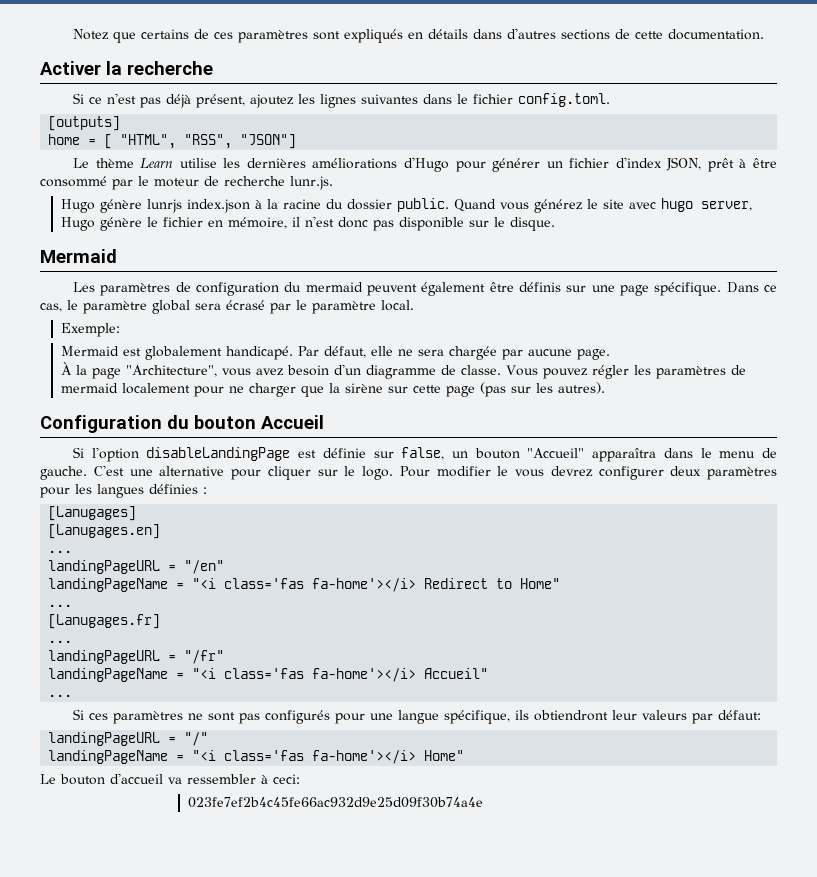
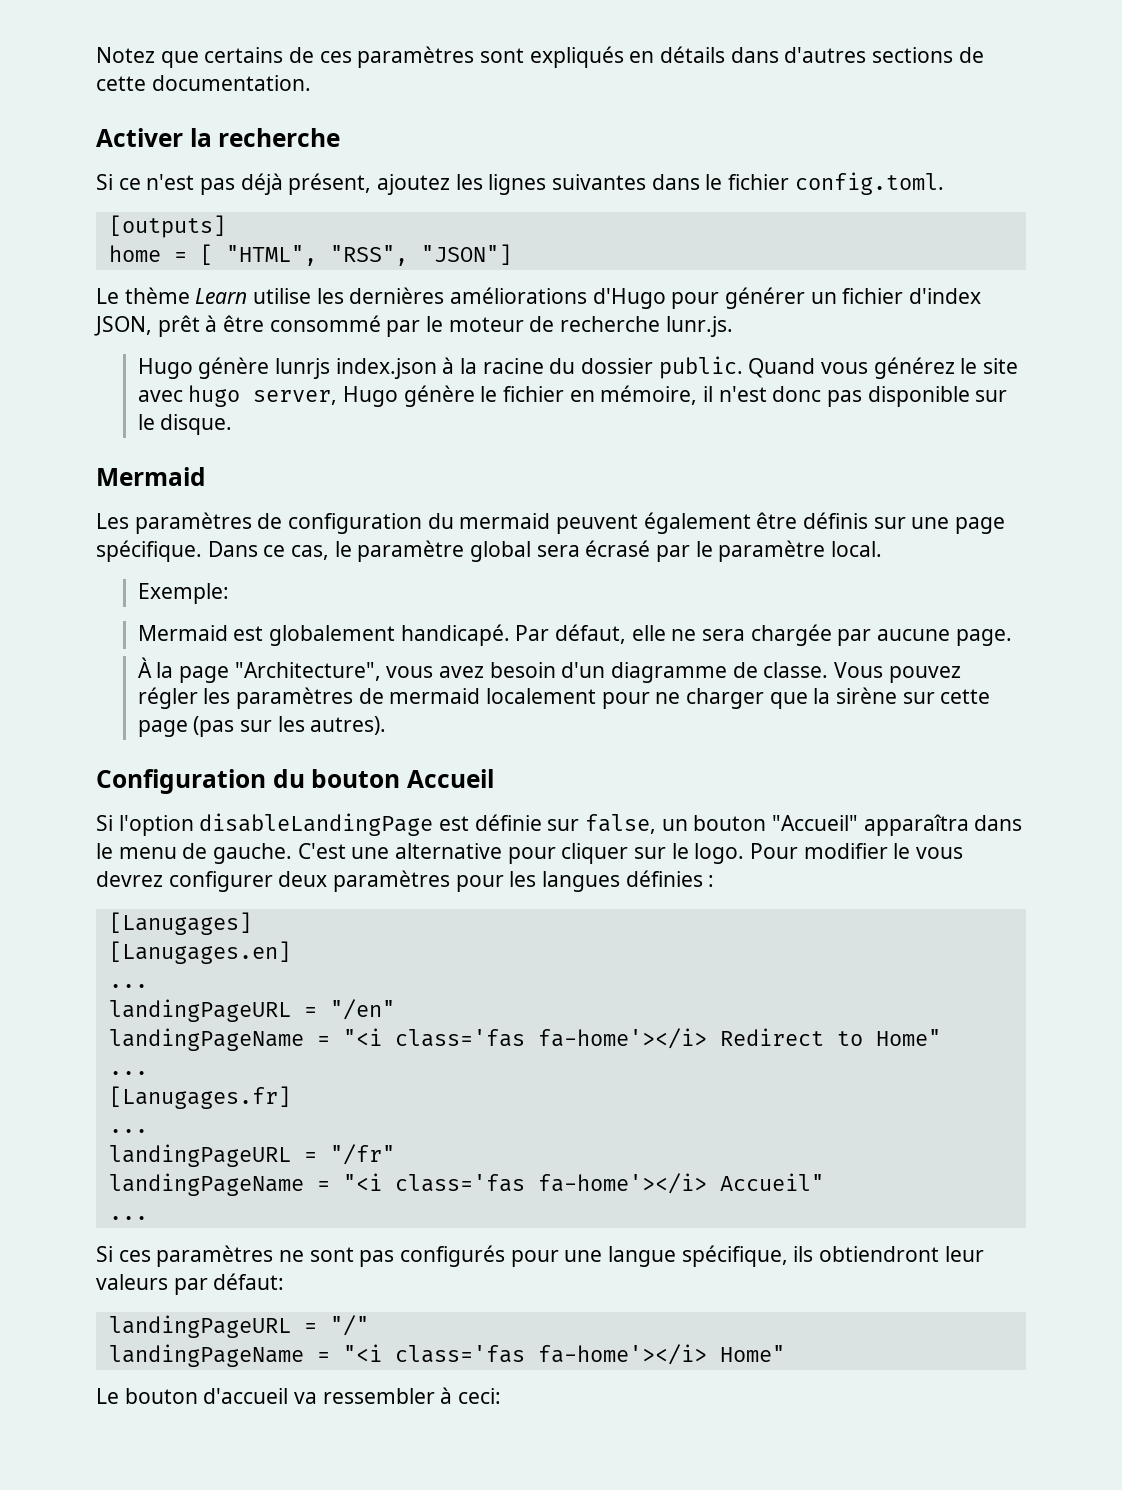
[187,797,483,808] // 023fe7ef2b4c45fe66ac932d9e25d09f30b74a4e -> (502, 1396) none

